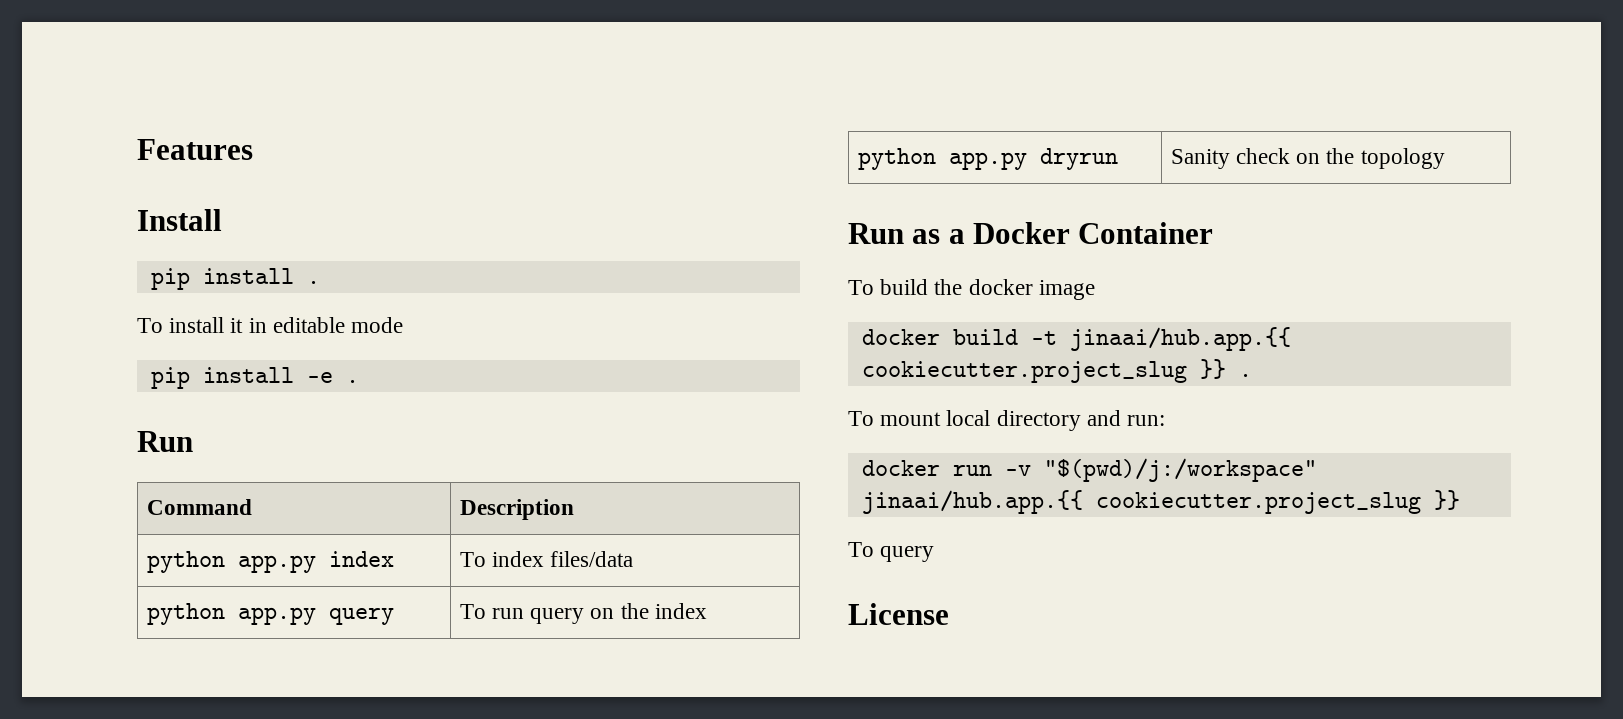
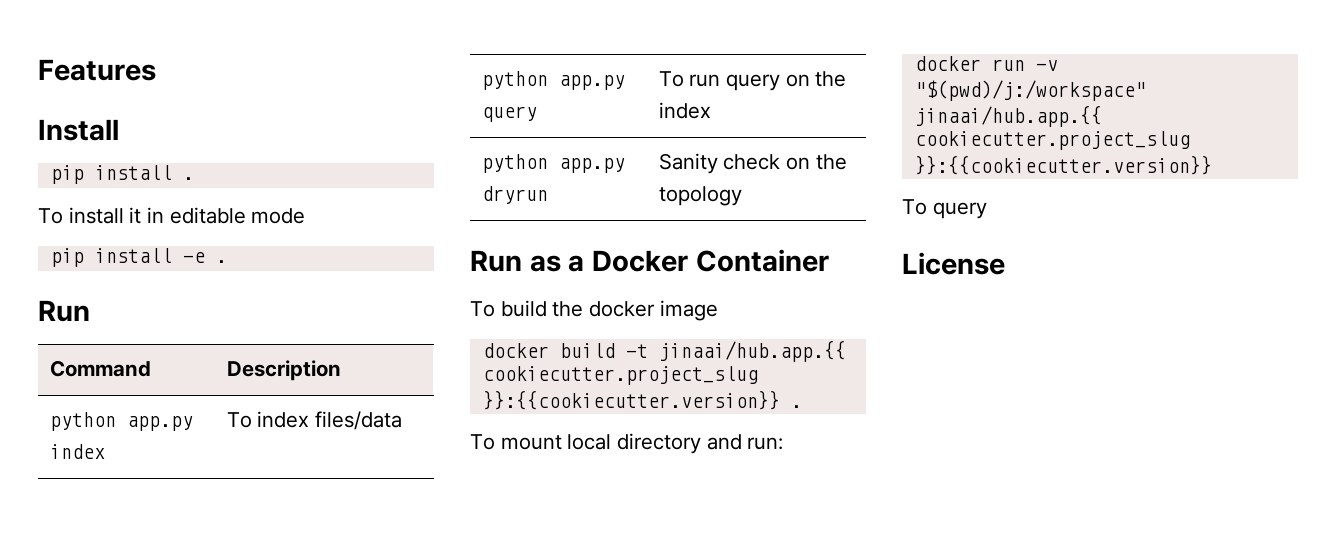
[1199,359,1226,379] }} -> [482,390,780,410] }}:{{cookiecutter.version}}
[1433,490,1460,510] }} -> [914,155,1212,175] }}:{{cookiecutter.version}}

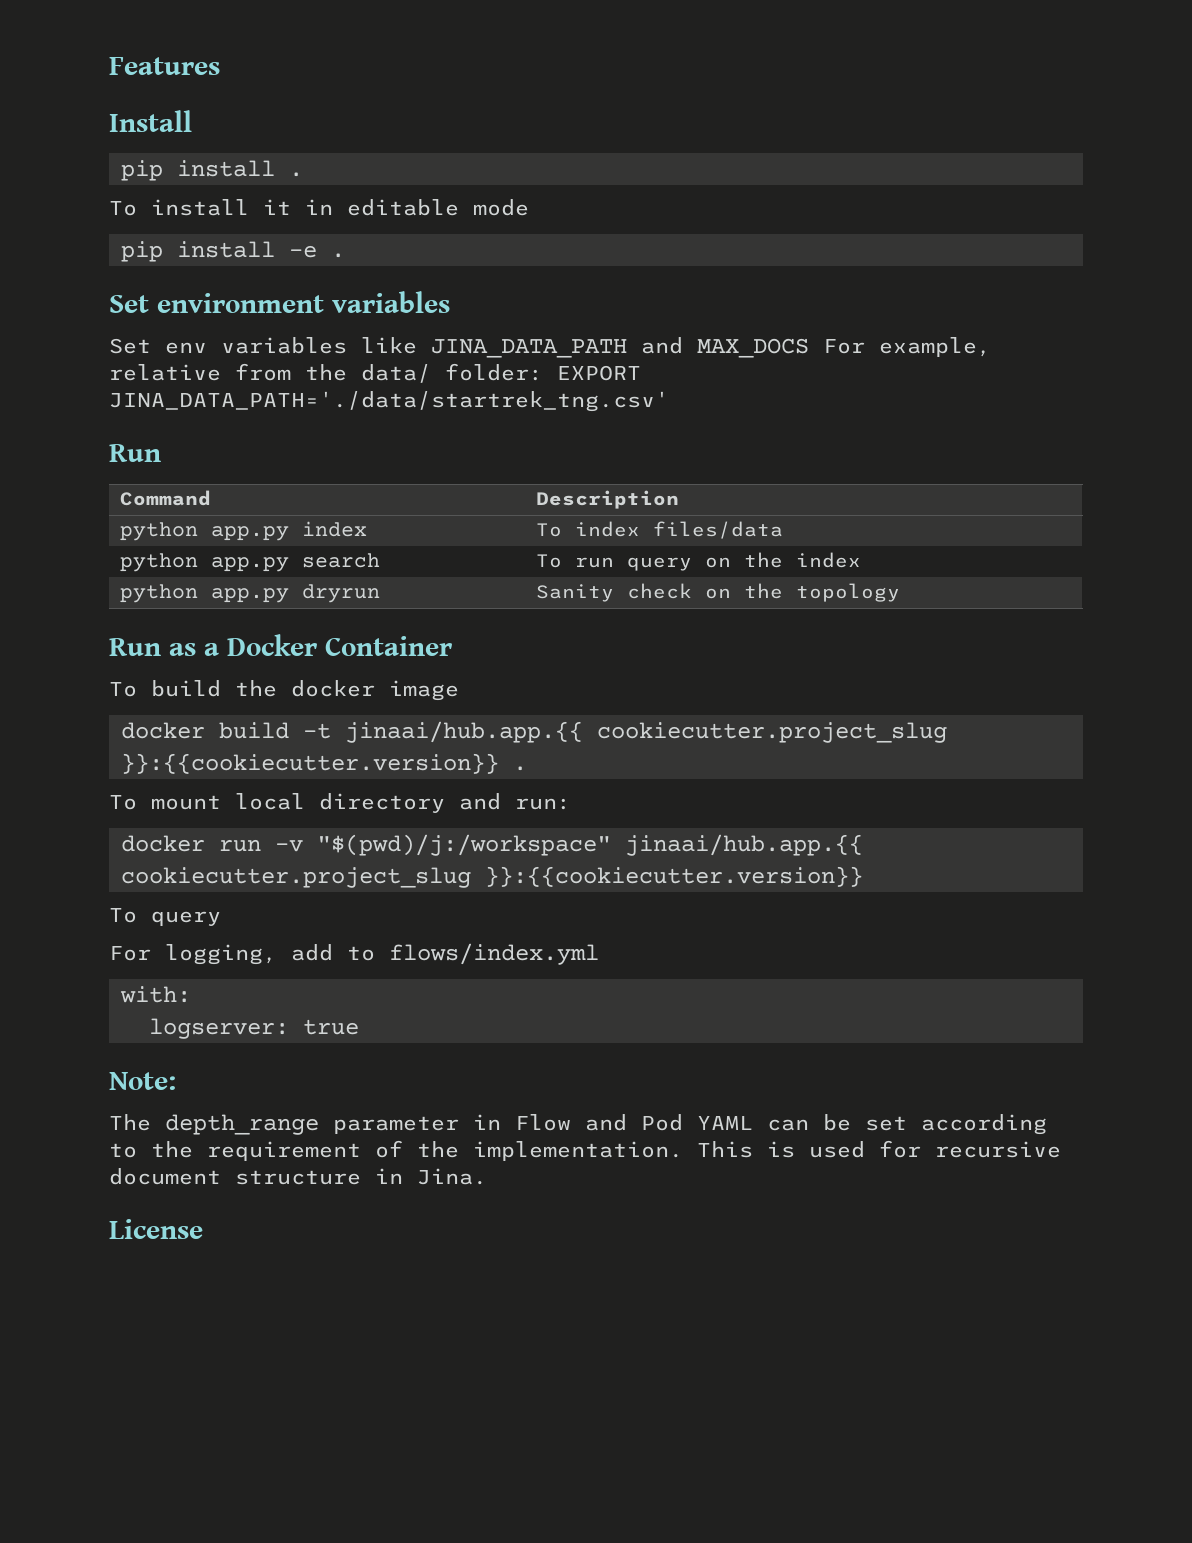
(227, 261) none -> [109,291,450,313] [109,337,991,358] [109,363,641,383] [109,391,669,412] // Set environment variables // Set env variables like JINA_DATA_PATH and MAX_DOCS For example, relative from the data/ folder: EXPORT JINA_DATA_PATH='./data/startrek_tng.csv'
[481,106,537,122] query -> [302,553,381,568] search
(987, 210) none -> [109,943,599,965] [120,986,191,1003] [149,1018,359,1039] [109,1072,176,1090] [109,1114,1047,1135] [109,1140,1061,1161] [109,1168,487,1185] // For logging, add to flows/index.yml // with: // logserver: true // Note: // The depth_range parameter in Flow and Pod YAML can be set according to the requirement of the implementation. This is used for recursive document structure in Jina.

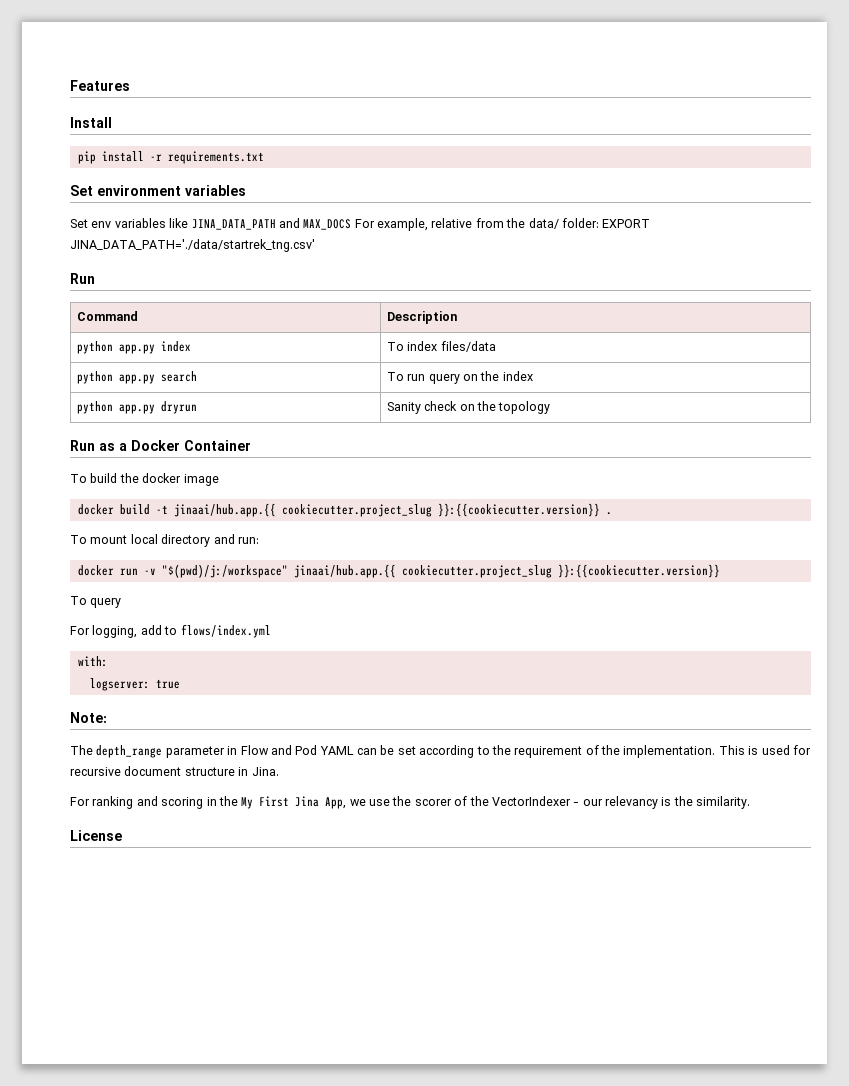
[289,172,303,177] [109,199,529,216] [121,241,345,262] . // To install it in editable mode // pip install -e . -> [149,151,264,164] -r requirements.txt
(487, 1176) none -> [70,796,751,809] // For ranking and scoring in the My First Jina App, we use the scorer of the VectorIndexer - our relevancy is the similarity.

